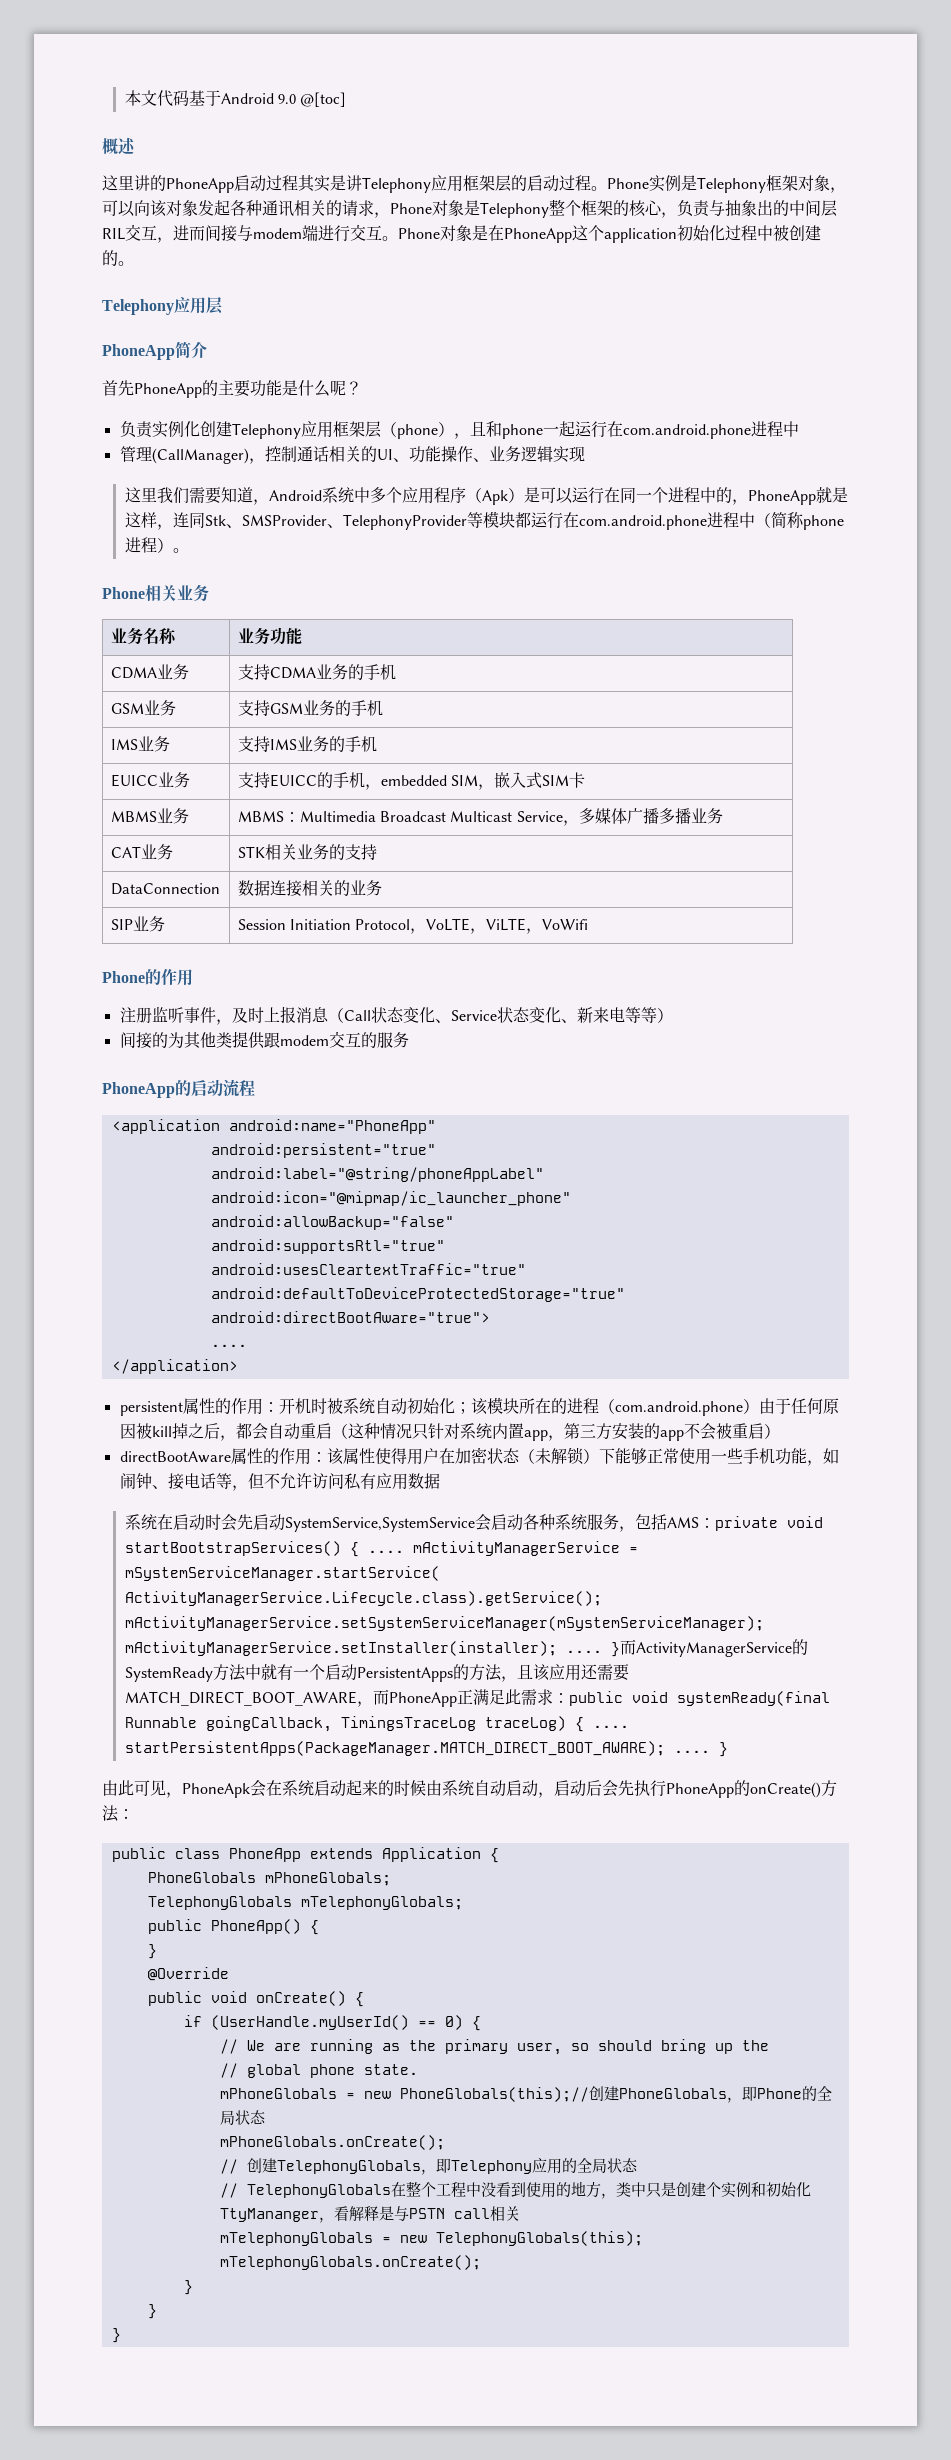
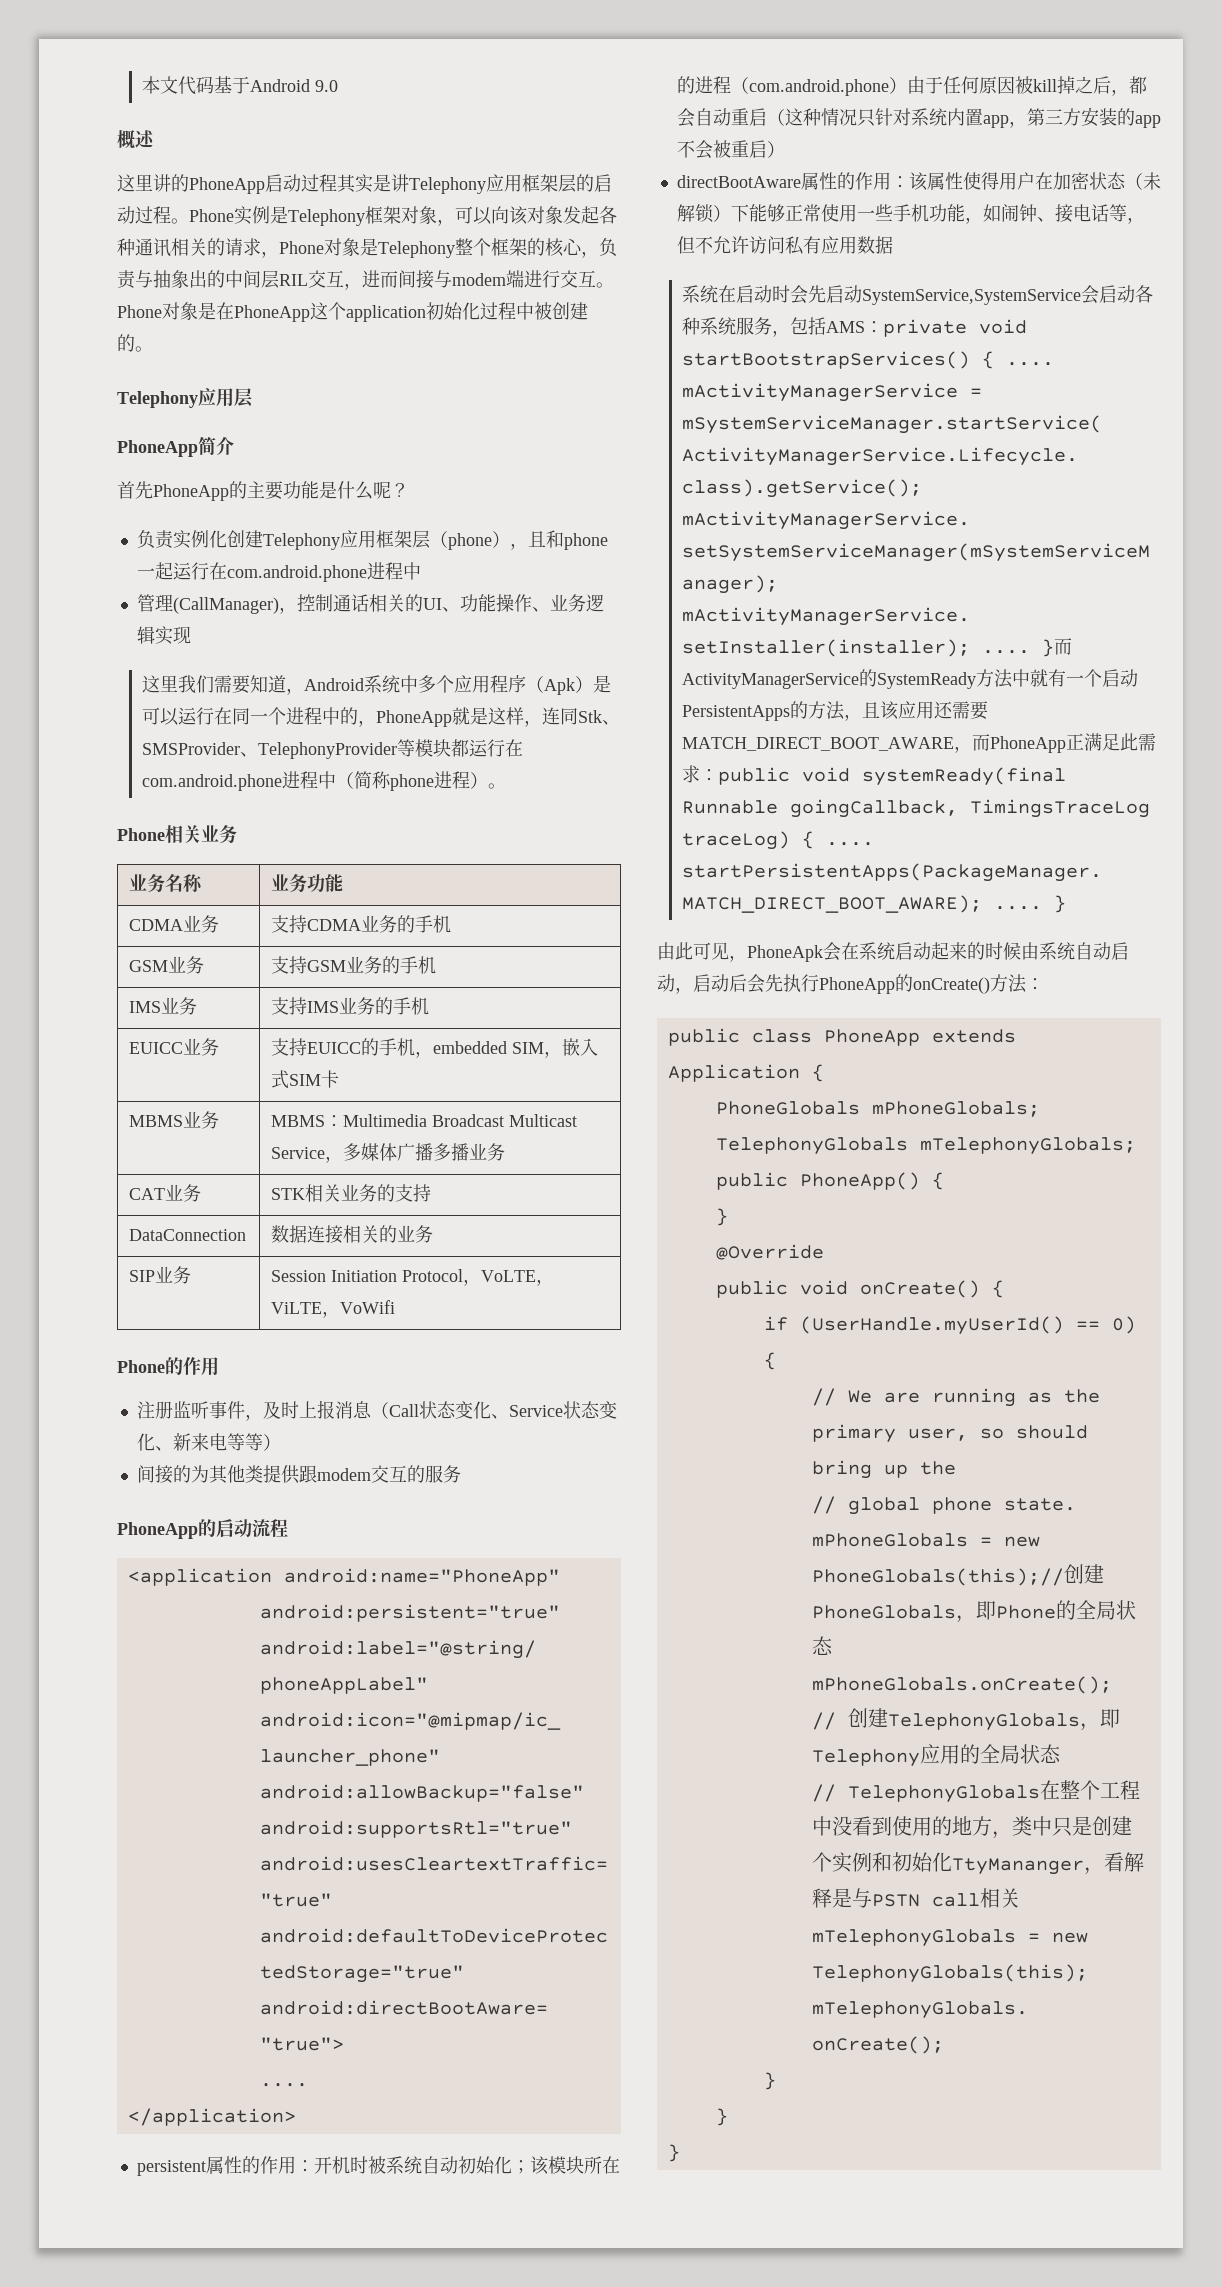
[300,92,347,107] @[toc] -> (339, 86) none

